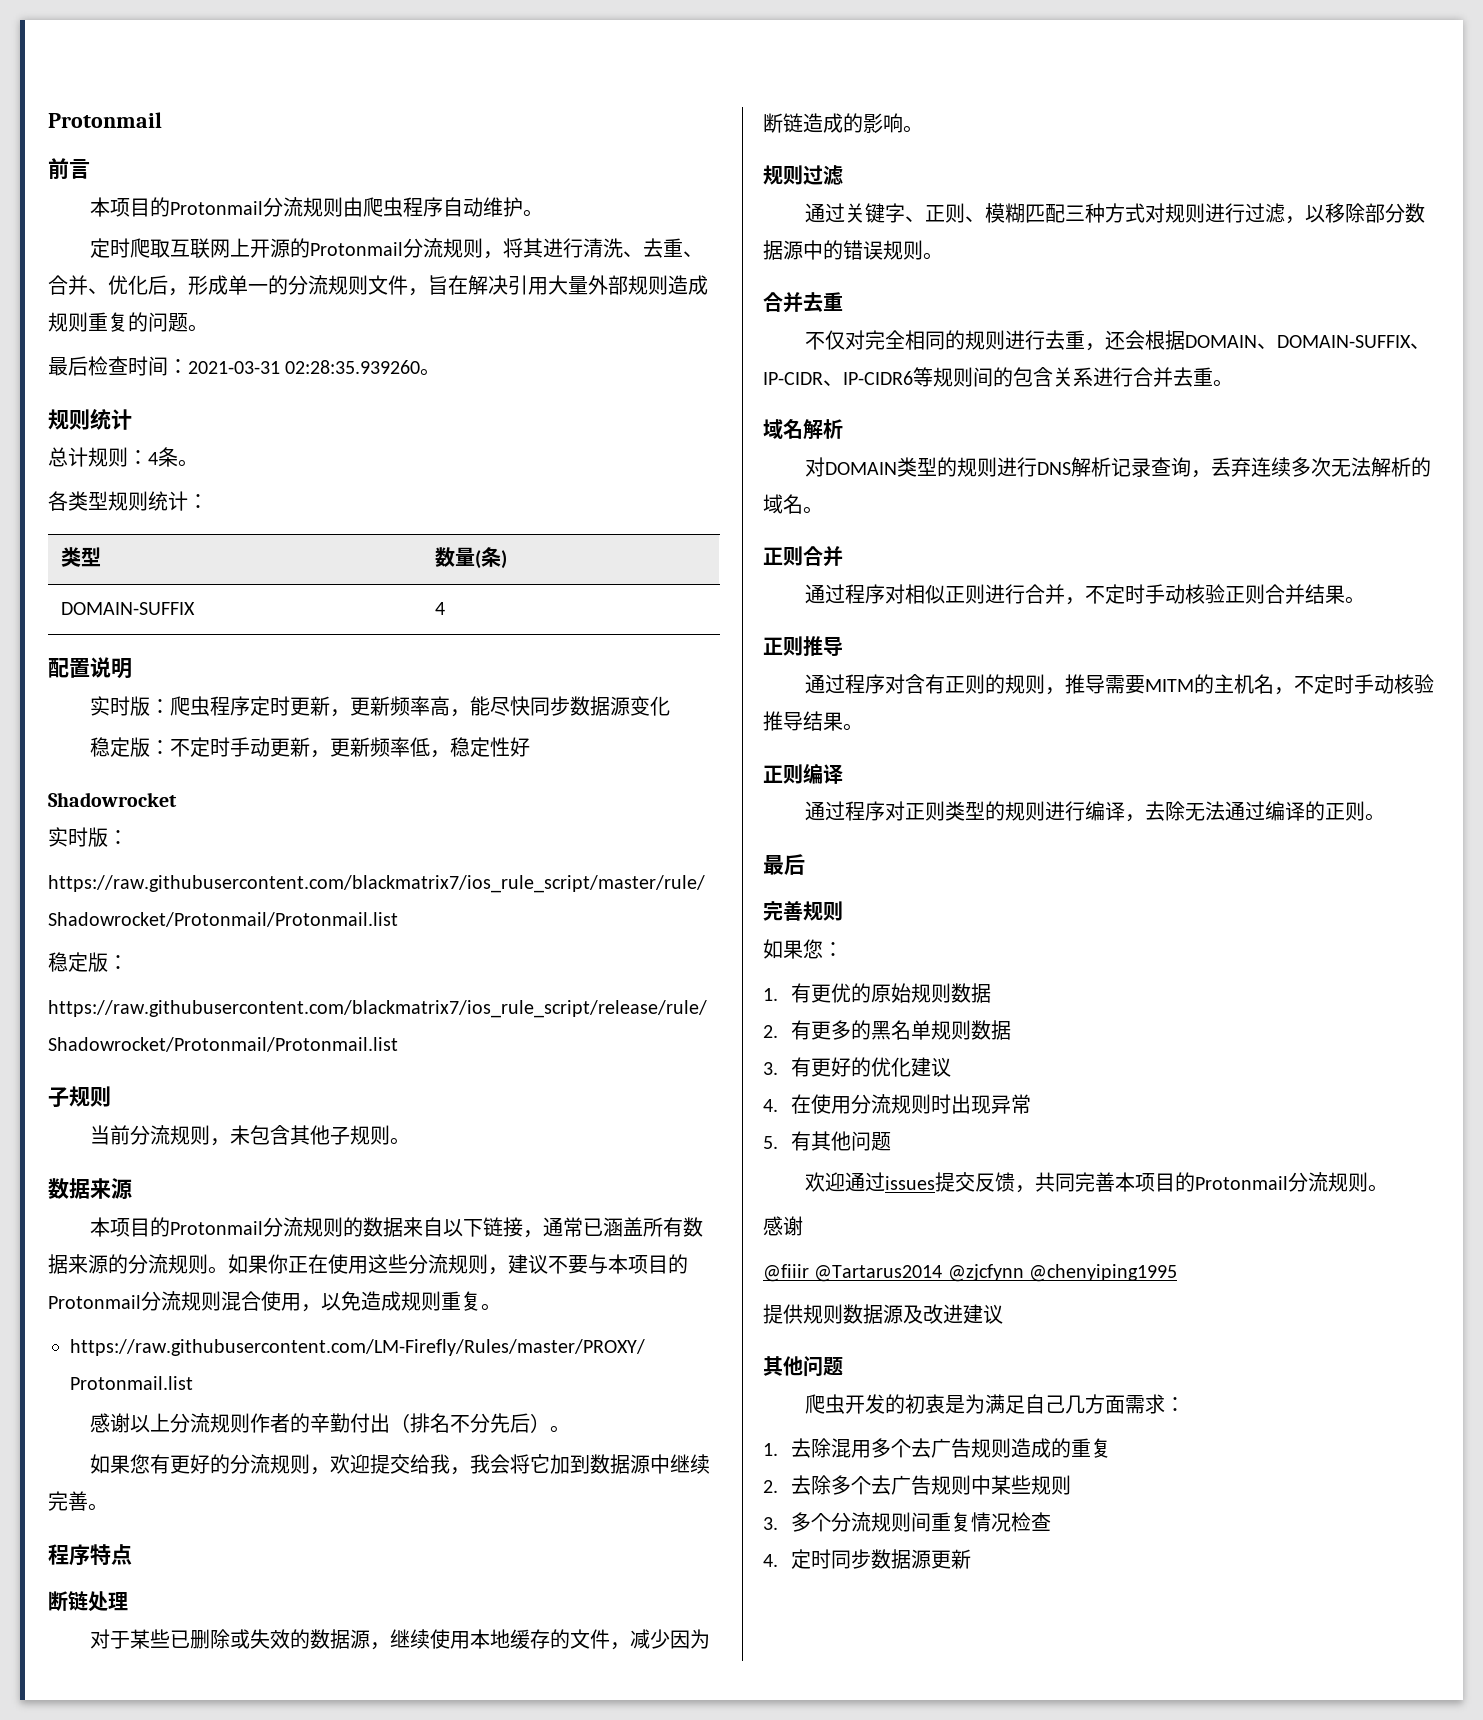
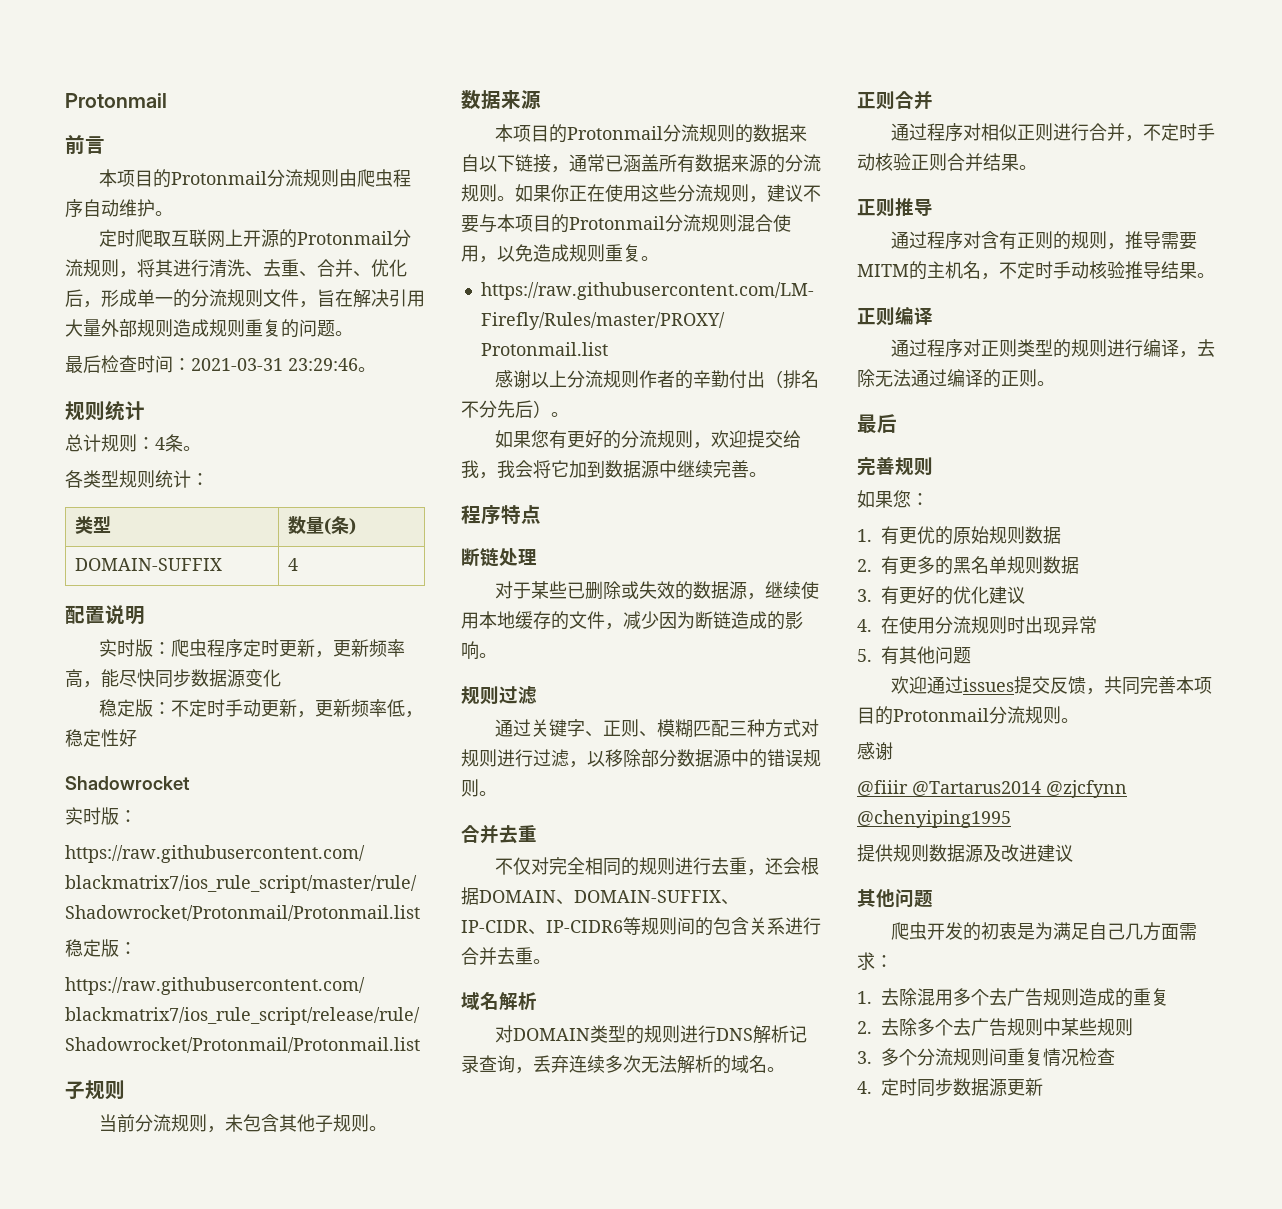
[285,360,421,374] 02:28:35.939260 -> [288,358,358,371] 23:29:46

